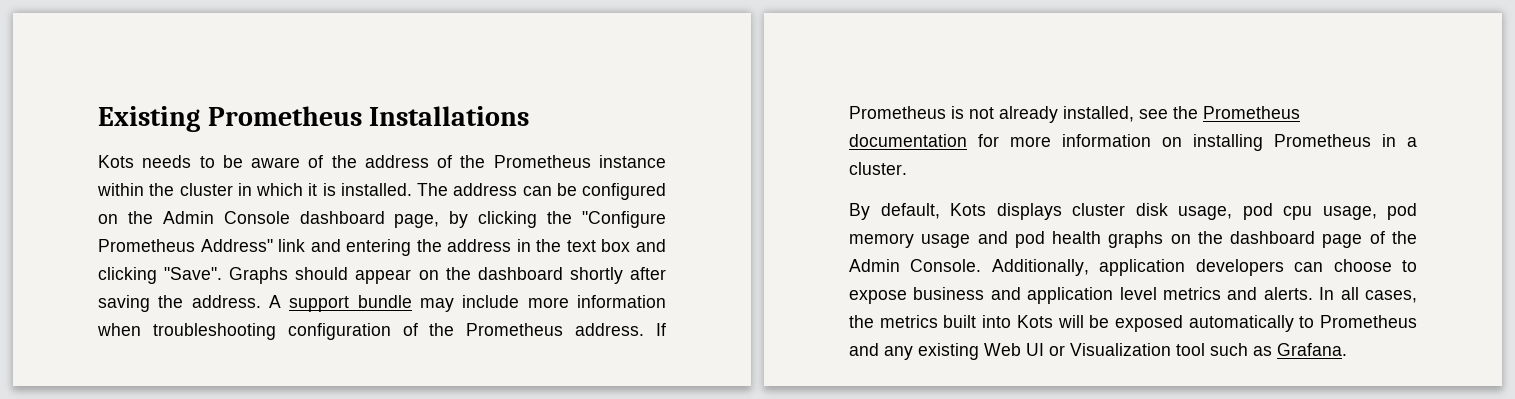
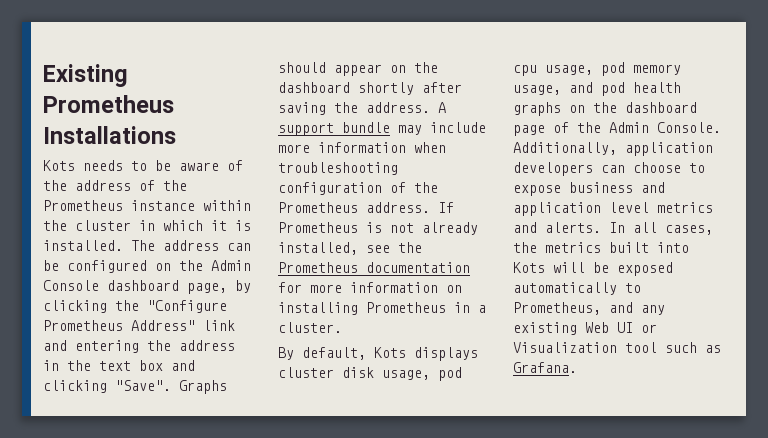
[921,234,971,248] usage -> [513,85,561,95] usage,
[1320,315,1417,328] Prometheus -> [513,302,601,315] Prometheus,

